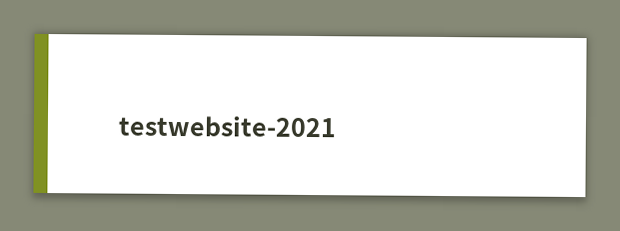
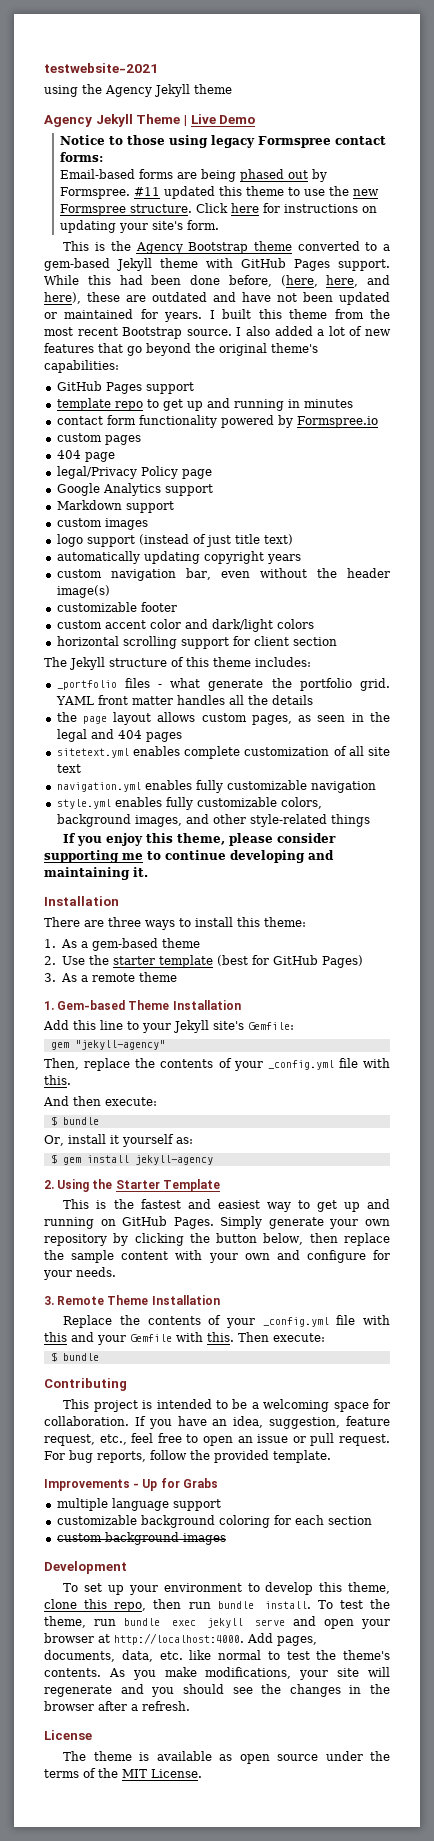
(336, 126) none -> [44,84,232,97] [44,114,256,127] [59,135,386,148] [59,152,103,162] [59,169,327,182] [59,186,379,199] [59,203,377,216] [59,220,219,233] [63,241,390,254] [44,258,390,271] [44,275,390,287] [44,292,390,305] [44,309,391,322] [44,326,392,339] [44,343,318,356] [44,360,119,373] [56,381,194,394] [56,398,353,411] [56,415,378,428] [56,433,141,445] [56,450,115,462] [56,466,212,479] [56,483,213,496] [56,500,174,513] [56,518,148,530] [56,534,293,547] [56,551,301,564] [56,568,390,581] [56,585,110,598] [56,602,177,612] [56,619,314,632] [56,636,337,649] [44,657,311,670] [56,678,391,691] [55,695,313,705] [56,712,391,725] [56,729,182,742] [56,746,391,759] [56,764,81,773] [56,780,376,793] [56,797,322,810] [56,814,370,827] [63,833,337,846] [44,850,334,863] [44,867,148,880] [44,896,119,906] [44,917,306,930] [44,938,200,951] [44,955,363,968] [44,972,177,982] [44,1000,241,1010] [43,1020,294,1033] [50,1040,165,1050] [44,1058,390,1071] [44,1075,71,1085] [43,1096,157,1106] [50,1116,99,1126] [44,1134,193,1147] [50,1154,213,1165] [44,1179,220,1192] [63,1199,390,1212] [44,1216,390,1229] [44,1233,390,1246] [44,1250,390,1263] [43,1267,116,1280] [44,1295,220,1305] [63,1315,390,1328] [44,1332,325,1345] [50,1352,99,1362] [44,1378,127,1391] [63,1399,390,1412] [44,1416,390,1429] [44,1433,390,1446] [44,1450,331,1463] [44,1478,218,1491] [56,1498,221,1511] [56,1515,372,1528] [56,1532,226,1545] [44,1561,127,1574] [63,1582,390,1595] [44,1599,390,1612] [44,1616,390,1629] [44,1633,317,1646] [44,1650,390,1662] [44,1667,390,1680] [44,1684,390,1697] [44,1701,190,1711] [44,1730,92,1740] [63,1751,390,1764] [44,1768,202,1778] // using the Agency Jekyll theme // Agency Jekyll Theme | Live Demo // Notice to those using legacy Formspree contact forms: // Email-based forms are being phased out by Formspree. #11 updated this theme to use the new Formspree structure. Click here for instructions on updating your site's form. // This is the Agency Bootstrap theme converted to a gem-based Jekyll theme with GitHub Pages support. While this had been done before, (here, here, and here), these are outdated and have not been updated or maintained for years. I built this theme from the most recent Bootstrap source. I also added a lot of new features that go beyond the original theme's capabilities: // GitHub Pages support // template repo to get up and running in minutes // contact form functionality powered by Formspree.io // custom pages // 404 page // legal/Privacy Policy page // Google Analytics support // Markdown support // custom images // logo support (instead of just title text) // automatically updating copyright years // custom navigation bar, even without the header image(s) // customizable footer // custom accent color and dark/light colors // horizontal scrolling support for client section // The Jekyll structure of this theme includes: // _portfolio files - what generate the portfolio grid. YAML front matter handles all the details // the page layout allows custom pages, as seen in the legal and 404 pages // sitetext.yml enables complete customization of all site text // navigation.yml enables fully customizable navigation // style.yml enables fully customizable colors, background images, and other style-related things // If you enjoy this theme, please consider supporting me to continue developing and maintaining it. // Installation // There are three ways to install this theme: // 1. As a gem-based theme // 2. Use the starter template (best for GitHub Pages) // 3. As a remote theme // 1. Gem-based Theme Installation // Add this line to your Jekyll site's Gemfile: // gem "jekyll-agency" // Then, replace the contents of your _config.yml file with this. // And then execute: // $ bundle // Or, install it yourself as: // $ gem install jekyll-agency // 2. Using the Starter Template // This is the fastest and easiest way to get up and running on GitHub Pages. Simply generate your own repository by clicking the button below, then replace the sample content with your own and configure for your needs. // 3. Remote Theme Installation // Replace the contents of your _config.yml file with this and your Gemfile with this. Then execute: // $ bundle // Contributing // This project is intended to be a welcoming space for collaboration. If you have an idea, suggestion, feature request, etc., feel free to open an issue or pull request. For bug reports, follow the provided template. // Improvements - Up for Grabs // multiple language support // customizable background coloring for each section // custom background images // Development // To set up your environment to develop this theme, clone this repo, then run bundle install. To test the theme, run bundle exec jekyll serve and open your browser at http://localhost:4000. Add pages, documents, data, etc. like normal to test the theme's contents. As you make modifications, your site will regenerate and you should see the changes in the browser after a refresh. // License // The theme is available as open source under the terms of the MIT License.

